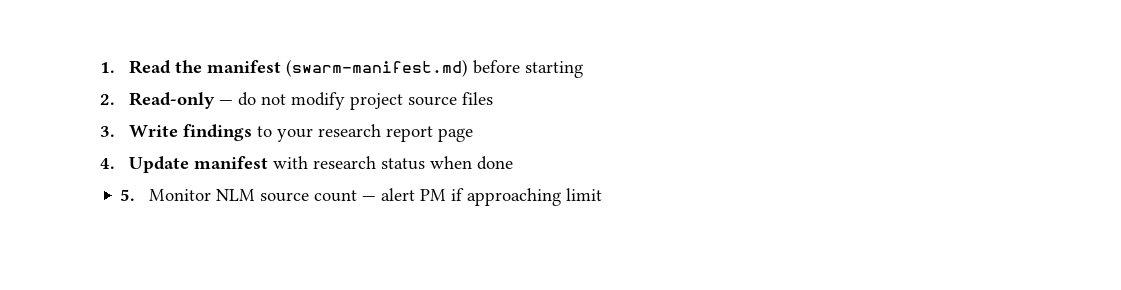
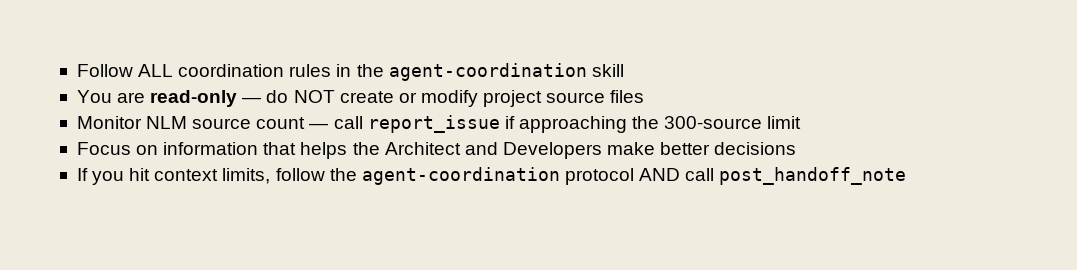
[100,59,583,78] [100,92,493,110] [100,124,473,142] [100,156,513,173] [120,189,136,201] 1. Read the manifest (swarm-manifest.md) before starting // 2. Read-only — do not modify project source files // 3. Write findings to your research report page // 4. Update manifest with research status when done // 5. -> [76,63,624,81] [76,90,645,107] Follow ALL coordination rules in the agent-coordination skill // You are read-only — do NOT create or modify project source files //
[380,188,602,206] alert PM if approaching limit -> [333,115,802,133] [76,142,797,159] [76,167,907,185] call report_issue if approaching the 300-source limit // Focus on information that helps the Architect and Developers make better decisions // If you hit context limits, follow the agent-coordination protocol AND call post_handoff_note

